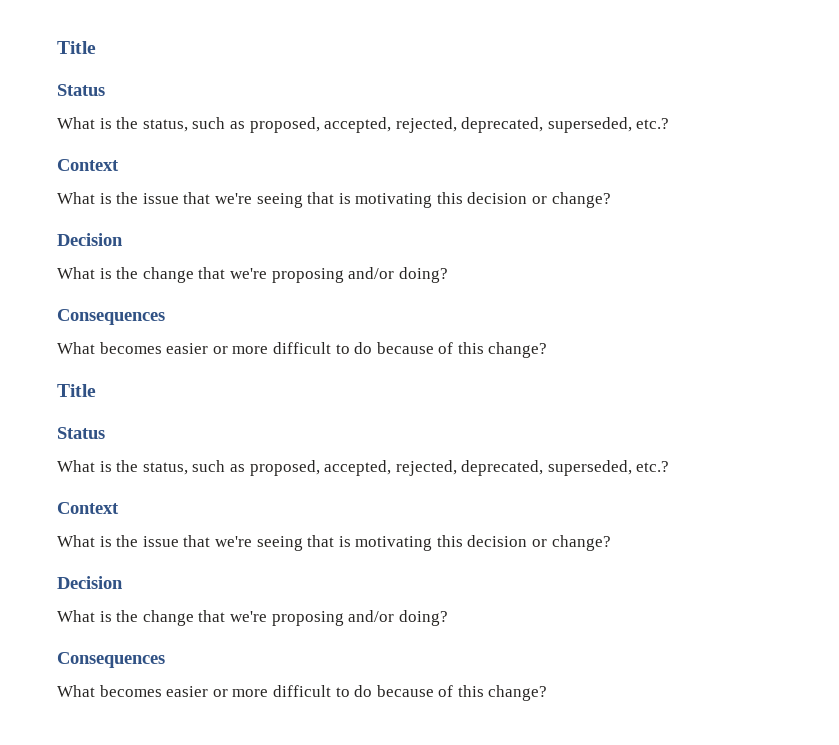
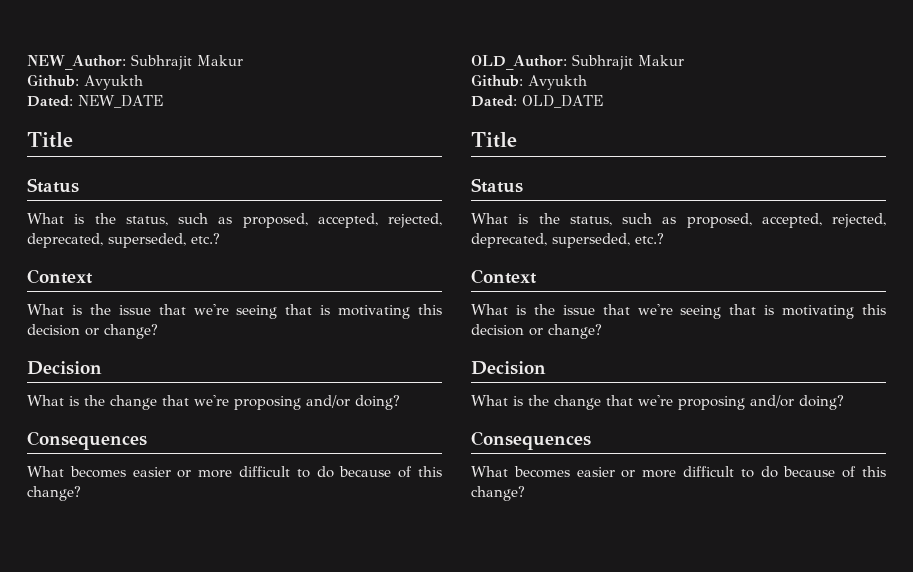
(57, 47) none -> [27,54,243,70] [27,74,143,90] [27,95,163,108] NEW_Author: Subhrajit Makur // Github: Avyukth // Dated: NEW_DATE //
(548, 350) none -> [471,54,684,70] [471,74,587,90] [471,95,603,108] // OLD_Author: Subhrajit Makur // Github: Avyukth // Dated: OLD_DATE

